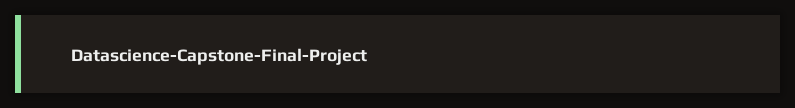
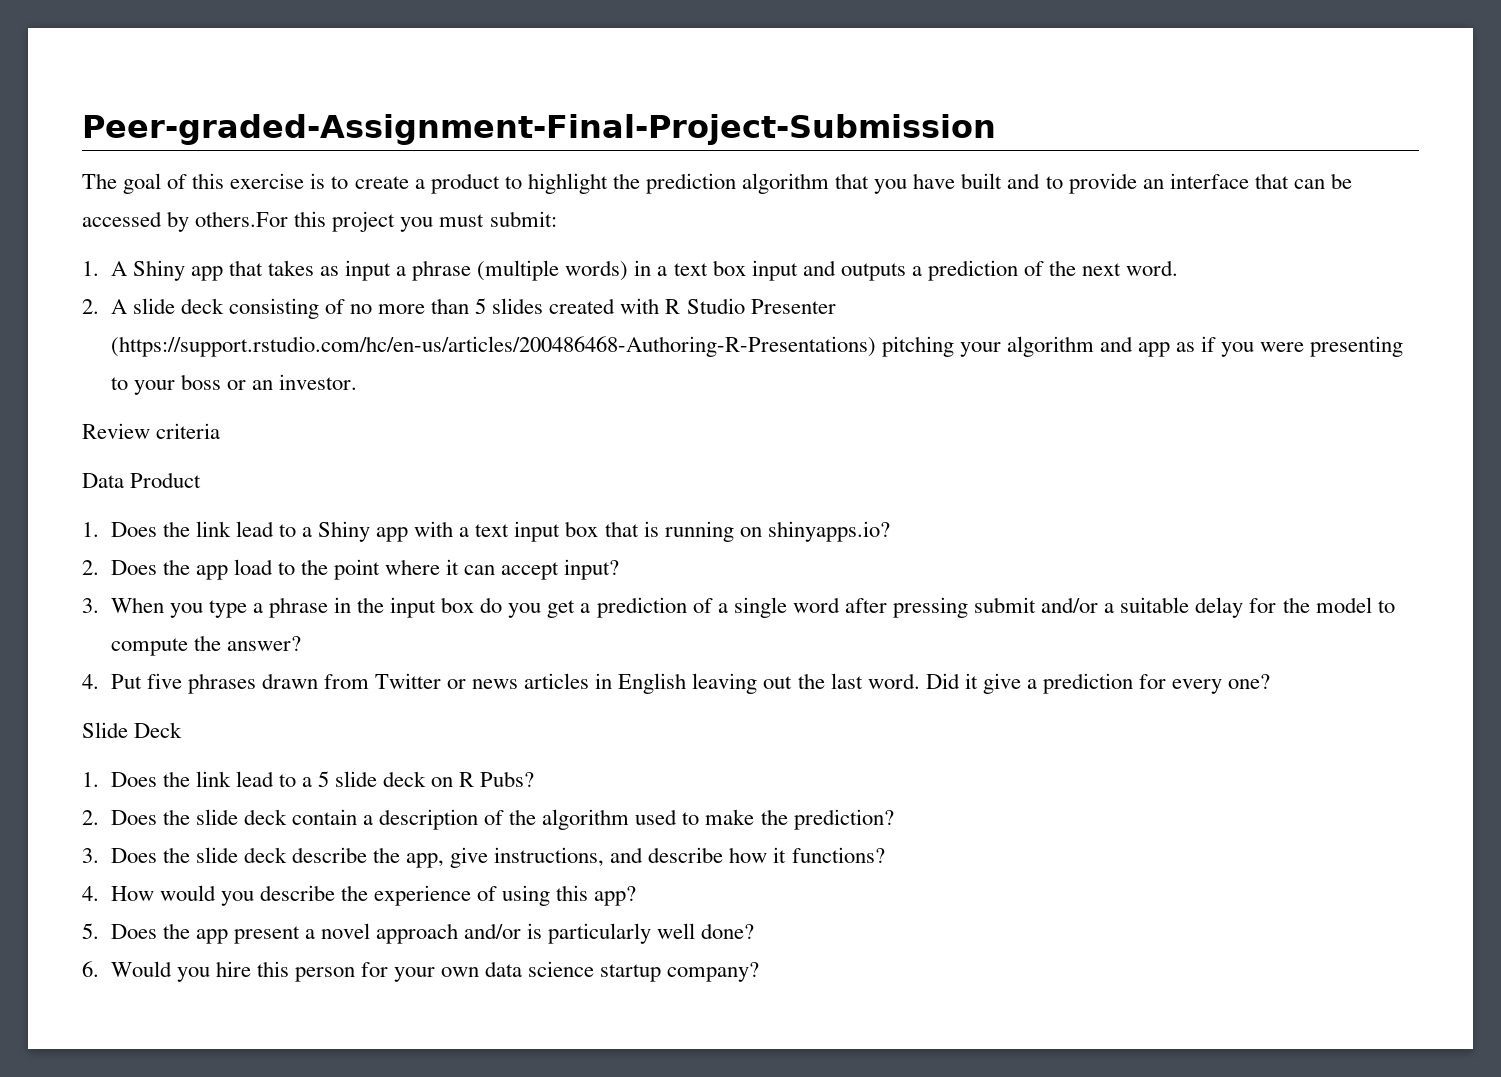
[71,48,367,65] Datascience-Capstone-Final-Project -> [82,114,996,145] [82,173,1352,194] [82,211,557,232] [82,260,1179,281] [82,298,836,319] [110,336,1404,357] [110,374,357,395] [82,423,221,439] [82,472,202,488] [82,521,890,542] [82,559,620,580] [82,597,1395,618] [110,635,301,656] [82,673,1271,694] [82,722,183,738] [82,771,535,787] [82,809,894,830] [82,847,885,868] [82,885,637,906] [82,923,755,944] [82,961,760,982] Peer-graded-Assignment-Final-Project-Submission // The goal of this exercise is to create a product to highlight the prediction algorithm that you have built and to provide an interface that can be accessed by others.For this project you must submit: // 1. A Shiny app that takes as input a phrase (multiple words) in a text box input and outputs a prediction of the next word. // 2. A slide deck consisting of no more than 5 slides created with R Studio Presenter (https://support.rstudio.com/hc/en-us/articles/200486468-Authoring-R-Presentations) pitching your algorithm and app as if you were presenting to your boss or an investor. // Review criteria // Data Product // 1. Does the link lead to a Shiny app with a text input box that is running on shinyapps.io? // 2. Does the app load to the point where it can accept input? // 3. When you type a phrase in the input box do you get a prediction of a single word after pressing submit and/or a suitable delay for the model to compute the answer? // 4. Put five phrases drawn from Twitter or news articles in English leaving out the last word. Did it give a prediction for every one? // Slide Deck // 1. Does the link lead to a 5 slide deck on R Pubs? // 2. Does the slide deck contain a description of the algorithm used to make the prediction? // 3. Does the slide deck describe the app, give instructions, and describe how it functions? // 4. How would you describe the experience of using this app? // 5. Does the app present a novel approach and/or is particularly well done? // 6. Would you hire this person for your own data science startup company?

